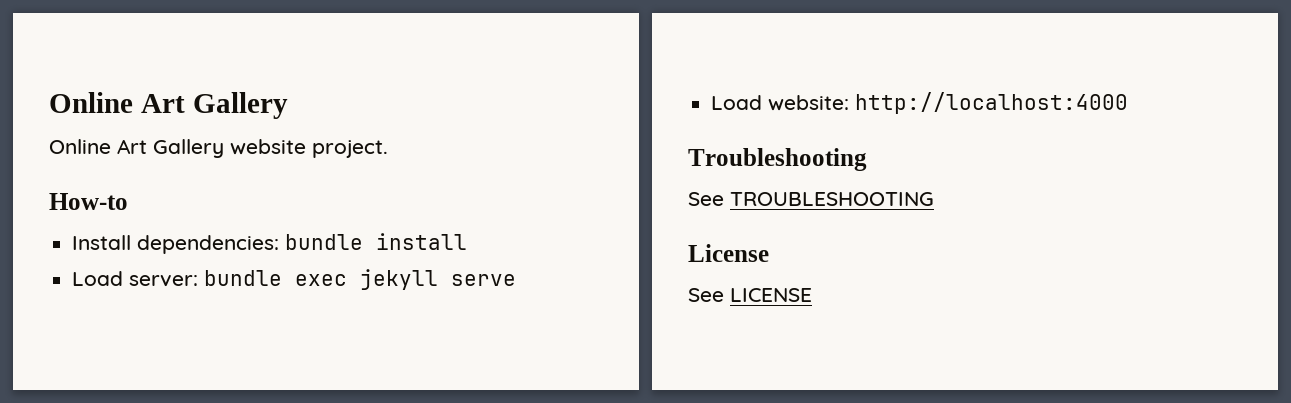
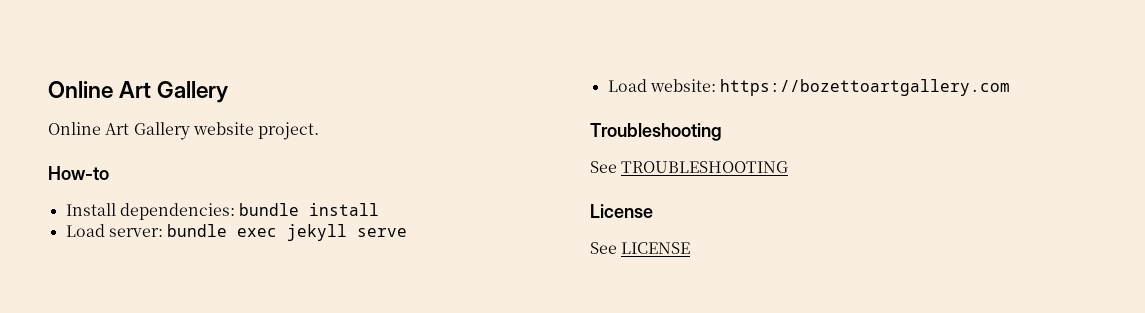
[855,92,1129,114] http://localhost:4000 -> [720,79,1011,96] https://bozettoartgallery.com

